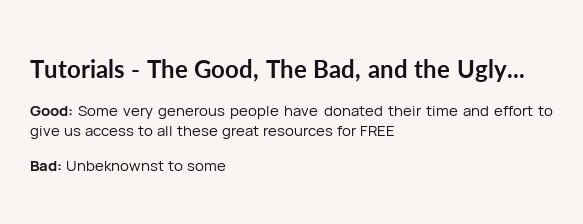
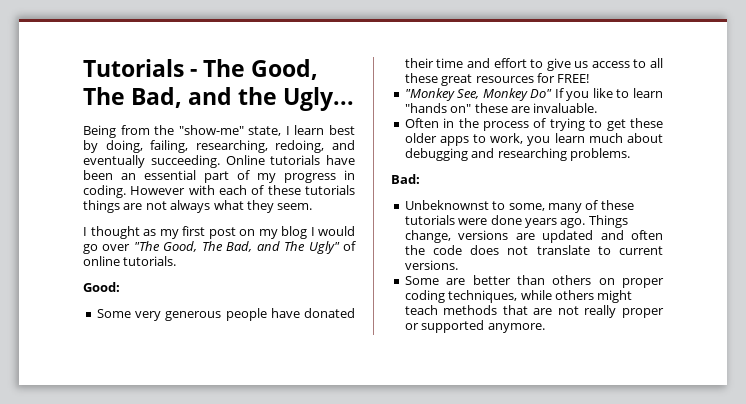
(525, 70) none -> [83,125,356,138] [83,140,355,153] [83,155,355,168] [83,170,355,183] [83,185,356,198] [83,200,313,213] [83,226,355,239] [83,241,357,254] [83,256,177,266] // Being from the "show-me" state, I learn best by doing, failing, researching, redoing, and eventually succeeding. Online tutorials have been an essential part of my progress in coding. However with each of these tutorials things are not always what they seem. // I thought as my first post on my blog I would go over "The Good, The Bad, and The Ugly" of online tutorials.
(73, 111) none -> (120, 287) //
[360,126,396,136] FREE -> [557,74,590,83] [404,88,663,101] [404,103,598,113] [404,118,663,131] [404,133,663,146] [404,148,630,161] FREE! // "Monkey See, Monkey Do" If you like to learn "hands on" these are invaluable. // Often in the process of trying to get these older apps to work, you learn much about debugging and researching problems.
(62, 166) none -> (420, 179) //
[187,163,227,171] some -> [508,200,634,213] [404,215,628,228] [404,230,663,243] [404,245,663,255] [404,260,458,270] [404,275,664,288] [404,290,633,303] [404,305,664,318] [404,320,545,333] some, many of these tutorials were done years ago. Things change, versions are updated and often the code does not translate to current versions. // Some are better than others on proper coding techniques, while others might teach methods that are not really proper or supported anymore.

